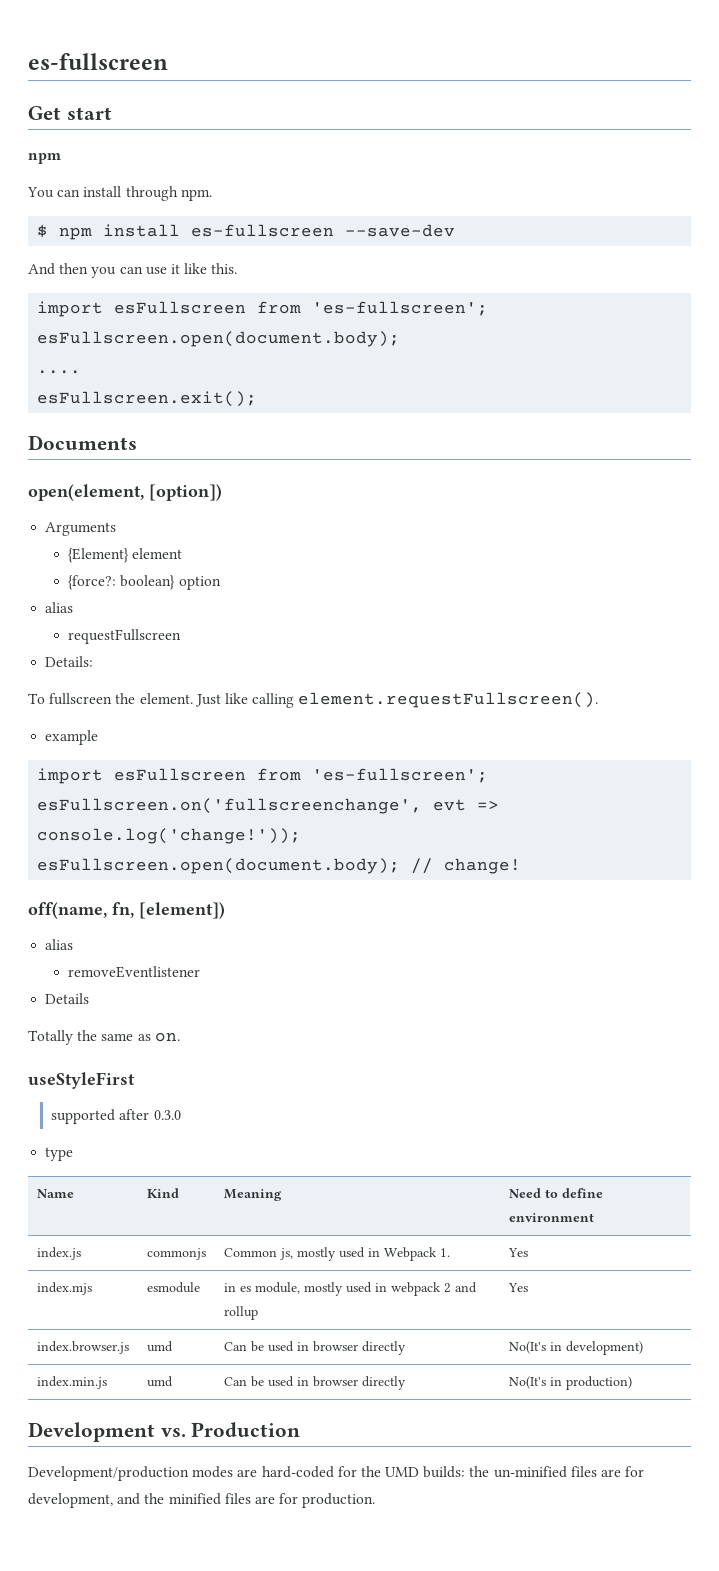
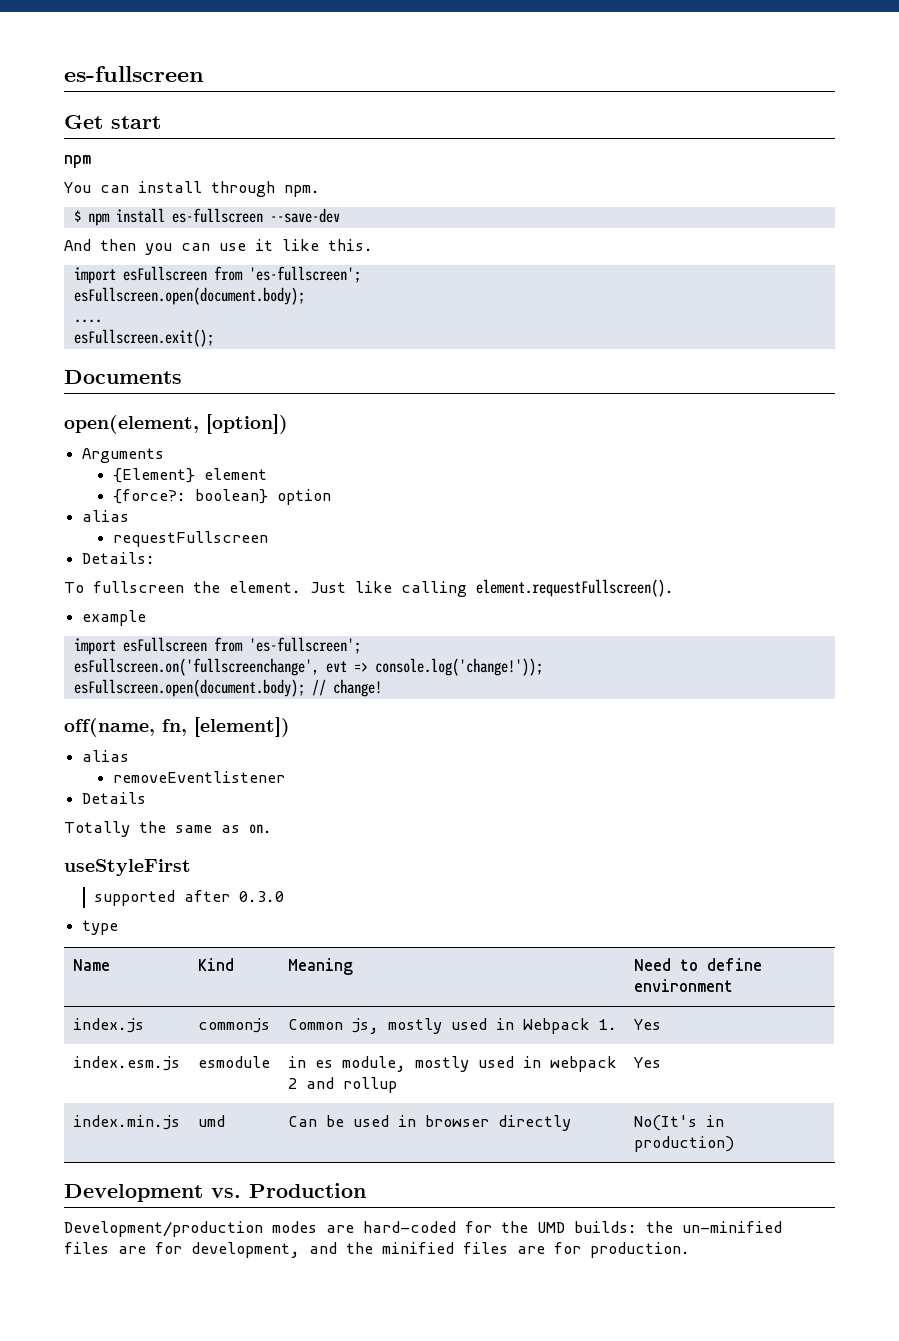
[36,1282,92,1295] index.mjs -> [72,1056,180,1071] index.esm.js
[36,1341,129,1354] [146,1341,173,1352] [223,1341,406,1355] [508,1341,643,1355] // index.browser.js | umd | Can be used in browser directly | No(It's in development) -> (661, 1062) none

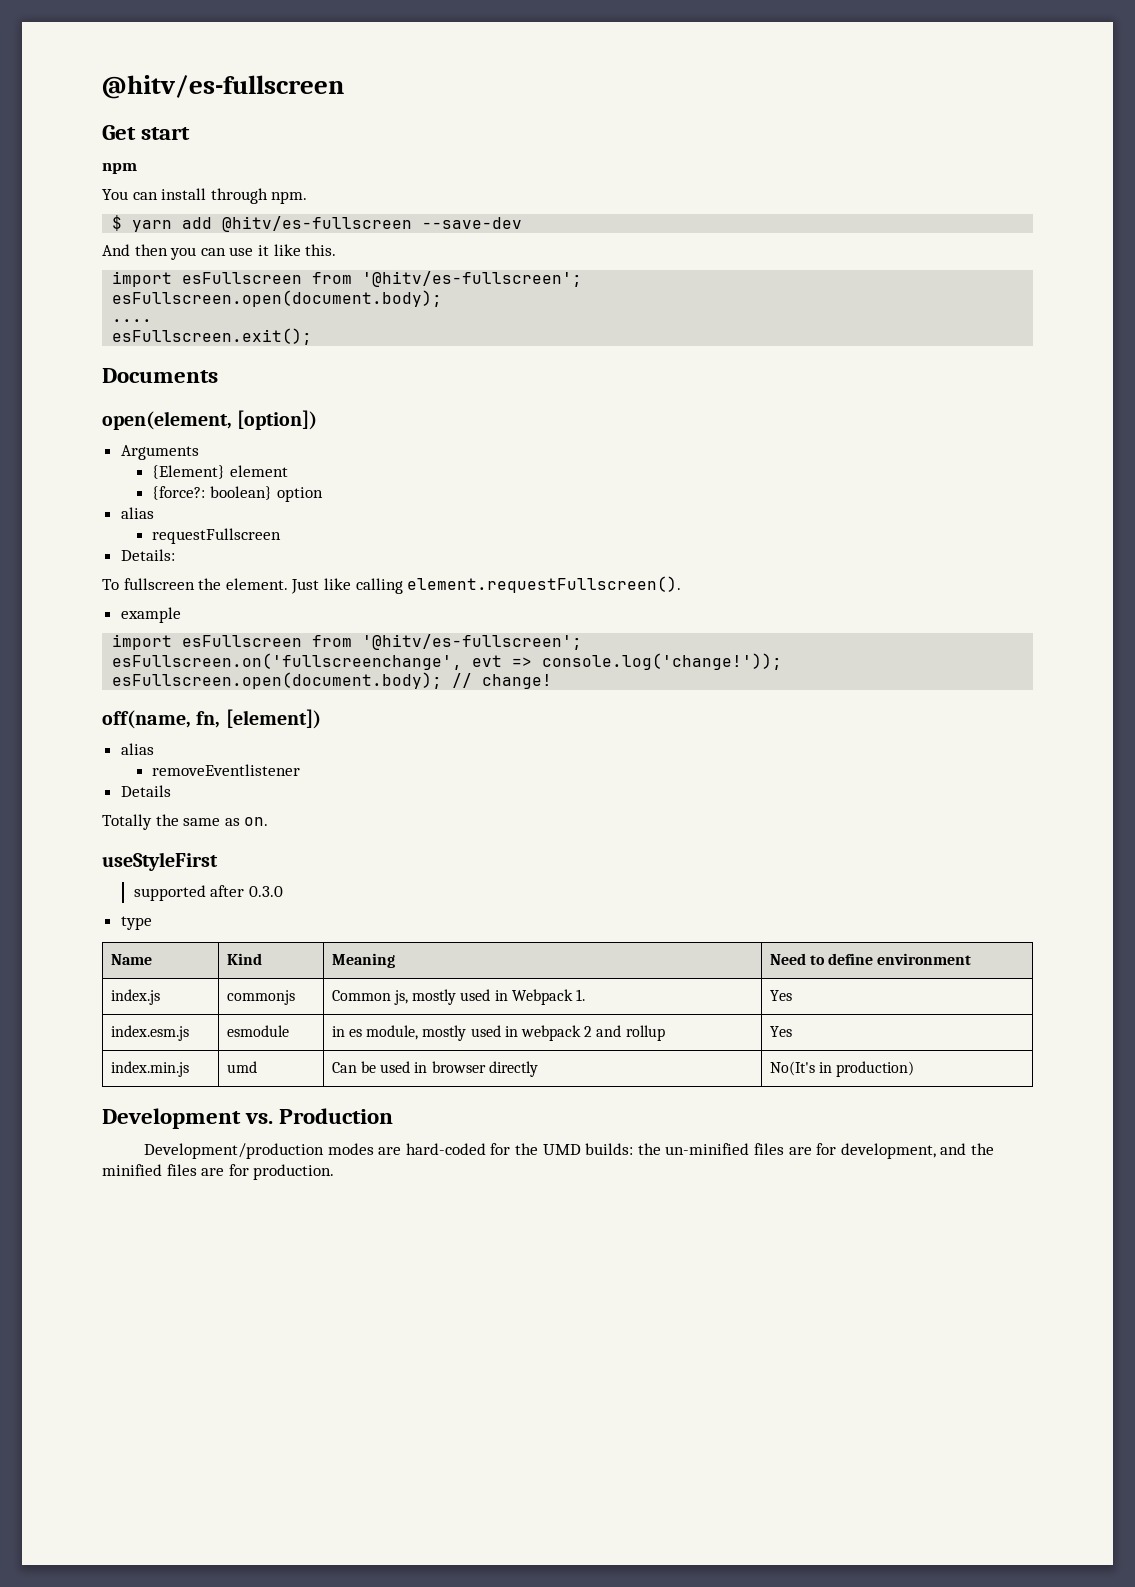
[64,66,204,82] es-fullscreen -> [102,75,344,99] @hitv/es-fullscreen
[87,208,263,226] npm install es-fullscreen -> [132,216,413,232] yarn add @hitv/es-fullscreen
[248,266,361,283] 'es-fullscreen'; -> [362,271,583,287] '@hitv/es-fullscreen';
[248,637,361,654] 'es-fullscreen'; -> [362,634,583,650] '@hitv/es-fullscreen';

